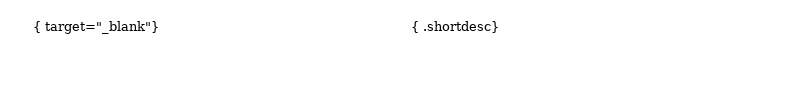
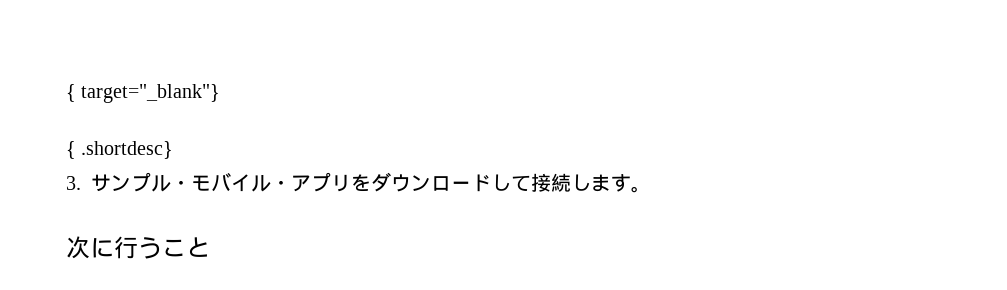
(499, 27) none -> [66,172,652,193] [66,236,210,259] // 3.サンプル・モバイル・アプリをダウンロードして接続します。 // 次に行うこと

